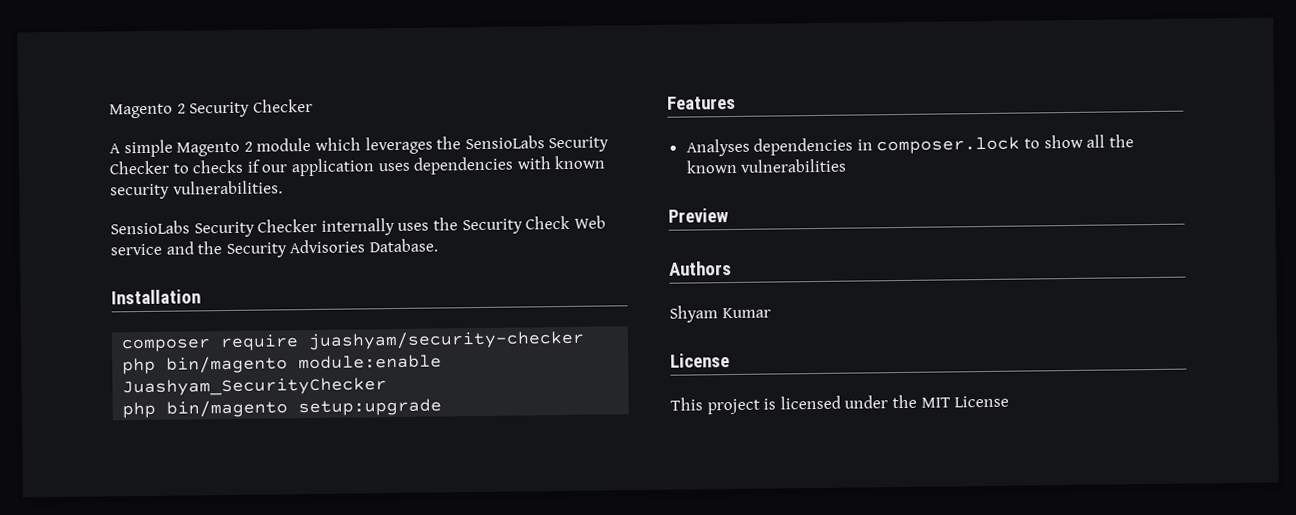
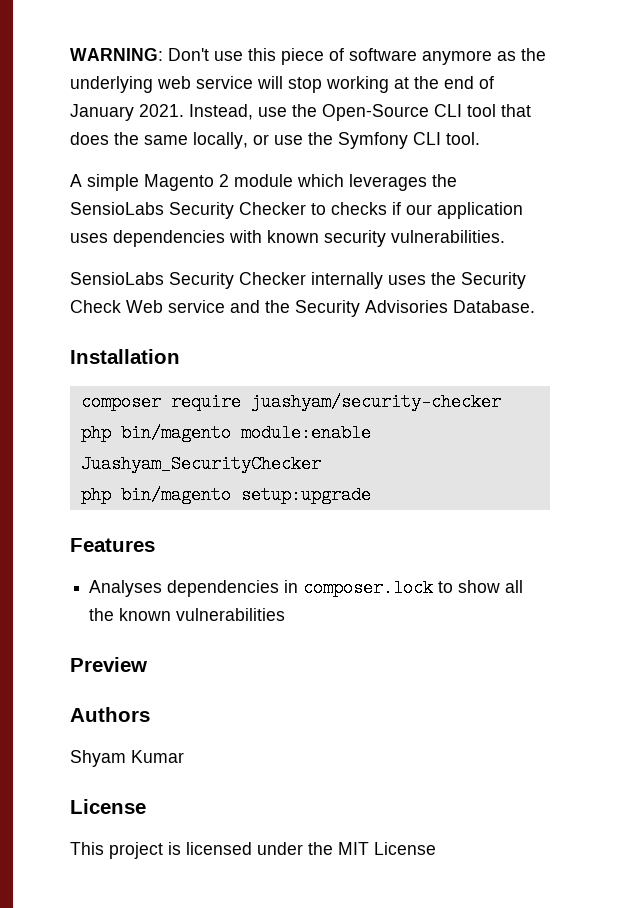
[109,98,313,119] Magento 2 Security Checker -> [70,48,546,65] [70,76,494,93] [70,104,531,121] [70,132,480,149] WARNING: Don't use this piece of software anymore as the underlying web service will stop working at the end of January 2021. Instead, use the Open-Source CLI tool that does the same locally, or use the Symfony CLI tool.

